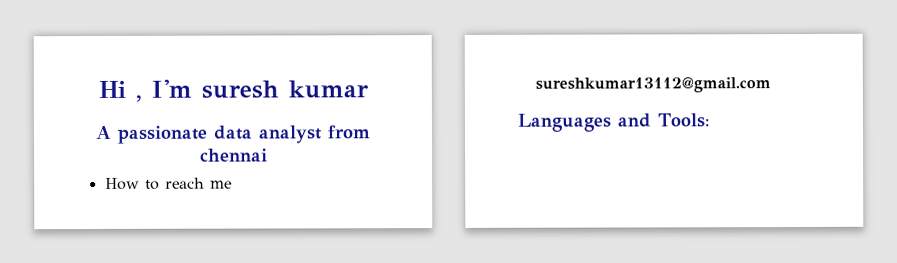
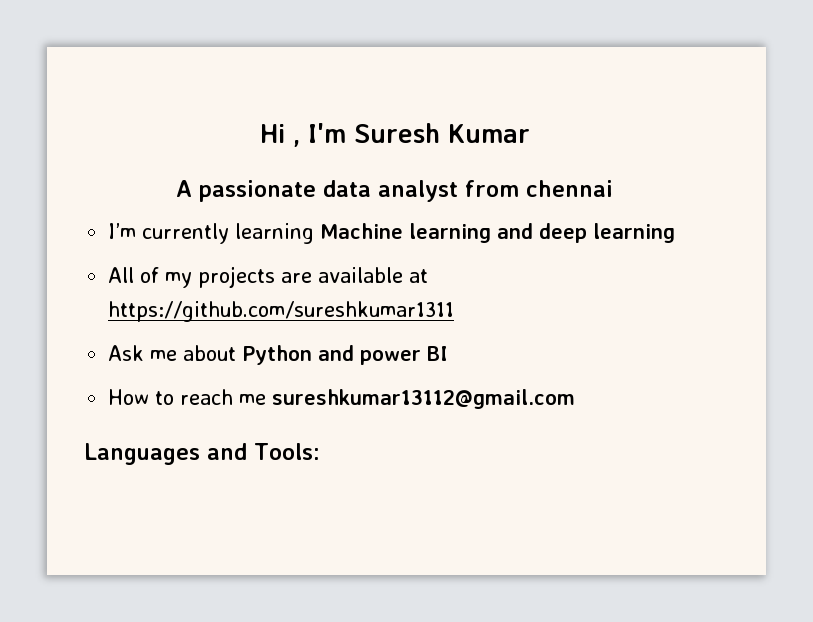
[200,80,369,99] suresh kumar -> [353,123,530,143] Suresh Kumar
(268, 155) none -> [108,223,676,244] [108,266,429,288] [108,301,455,322] [108,345,449,365] // I’m currently learning Machine learning and deep learning // All of my projects are available at https://github.com/sureshkumar1311 // Ask me about Python and power BI

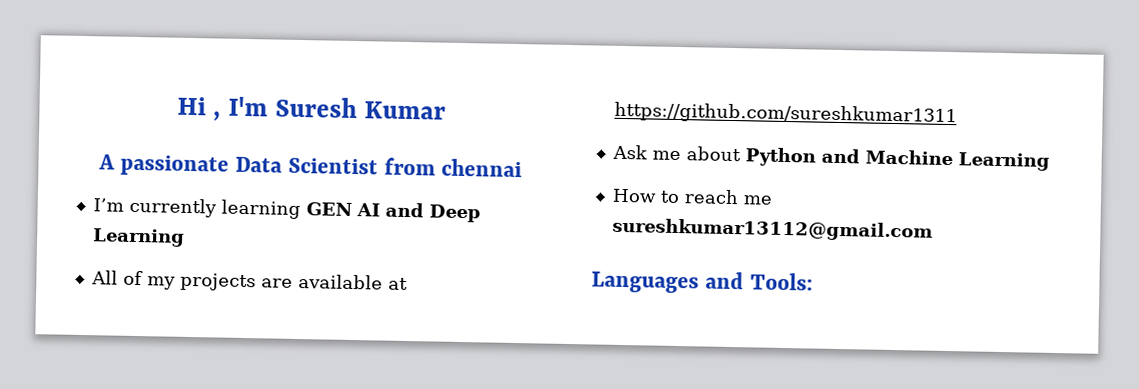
[323,180,458,202] data analyst -> [235,156,378,175] Data Scientist
[320,223,676,243] Machine learning and deep learning -> [305,202,481,223] [91,228,185,247] GEN AI and Deep Learning
[360,346,449,365] power BI -> [864,149,1050,171] Machine Learning

